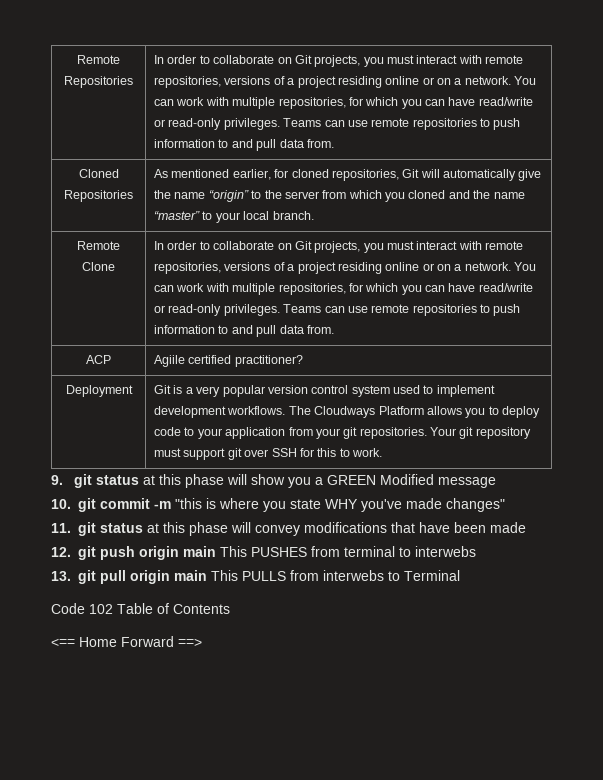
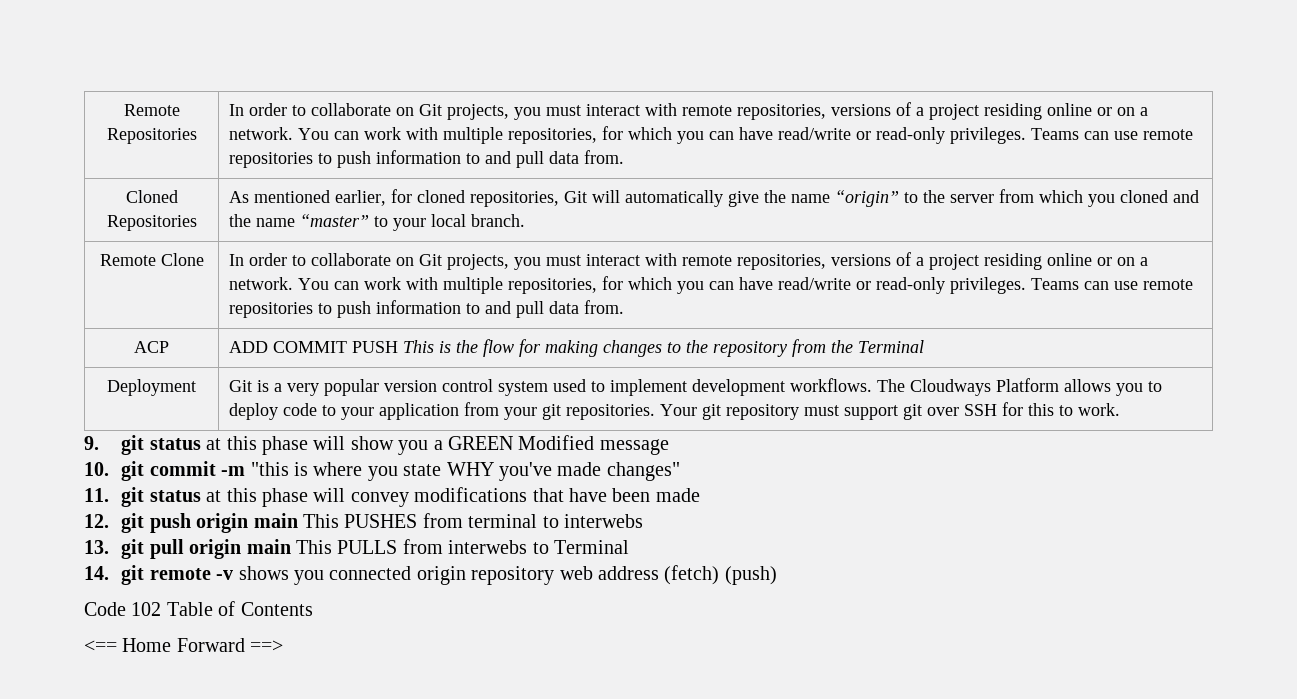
[154,355,303,367] Agiile certified practitioner? -> [228,339,924,357] ADD COMMIT PUSH This is the flow for making changes to the repository from the Terminal
(460, 575) none -> [84,565,777,585] // 14. git remote -v shows you connected origin repository web address (fetch) (push)

